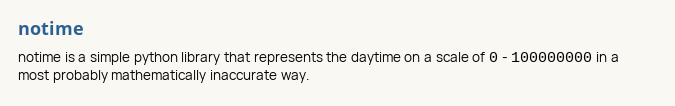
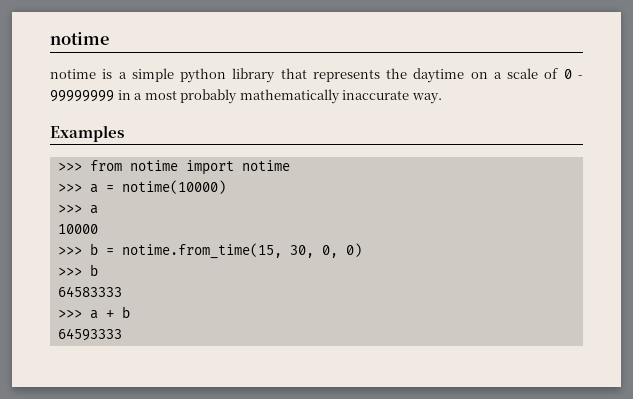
[511,52,593,62] 100000000 -> [50,90,114,102] 99999999
(309, 77) none -> [50,125,124,142] [57,160,290,175] [57,180,226,194] [57,204,98,214] [57,224,98,234] [57,243,362,259] [57,264,98,276] [57,286,122,297] [57,306,130,319] [57,328,122,341] // Examples // >>> from notime import notime // >>> a = notime(10000) // >>> a // 10000 // >>> b = notime.from_time(15, 30, 0, 0) // >>> b // 64583333 // >>> a + b // 64593333

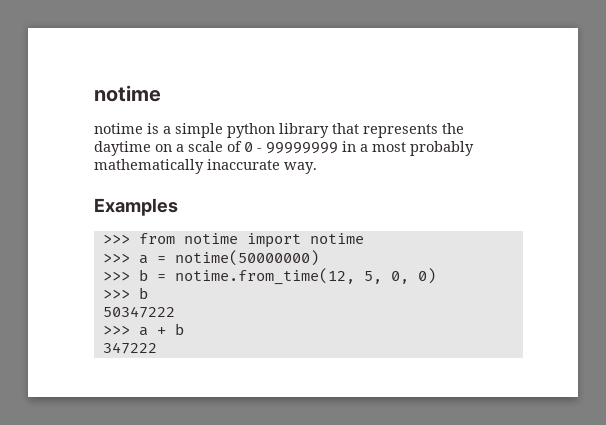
[121,180,226,194] [57,204,98,214] [57,224,98,234] notime(10000) // >>> a // 10000 -> [174,250,319,266] notime(50000000)
[121,243,314,259] notime.from_time(15, 30, -> [174,268,382,285] notime.from_time(12, 5,
[57,286,122,297] 64583333 -> [102,306,175,318] 50347222
[57,328,122,341] 64593333 -> [102,342,157,354] 347222

